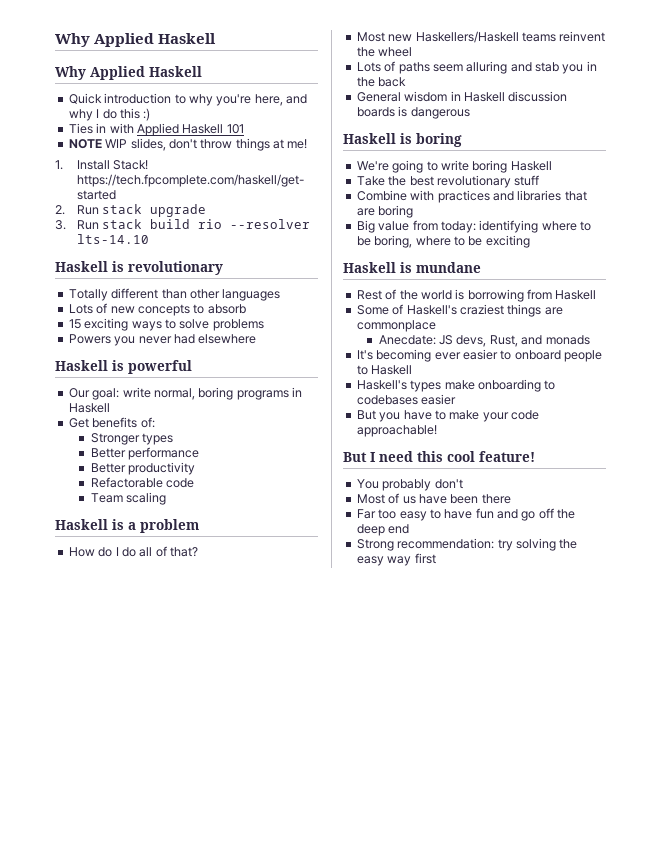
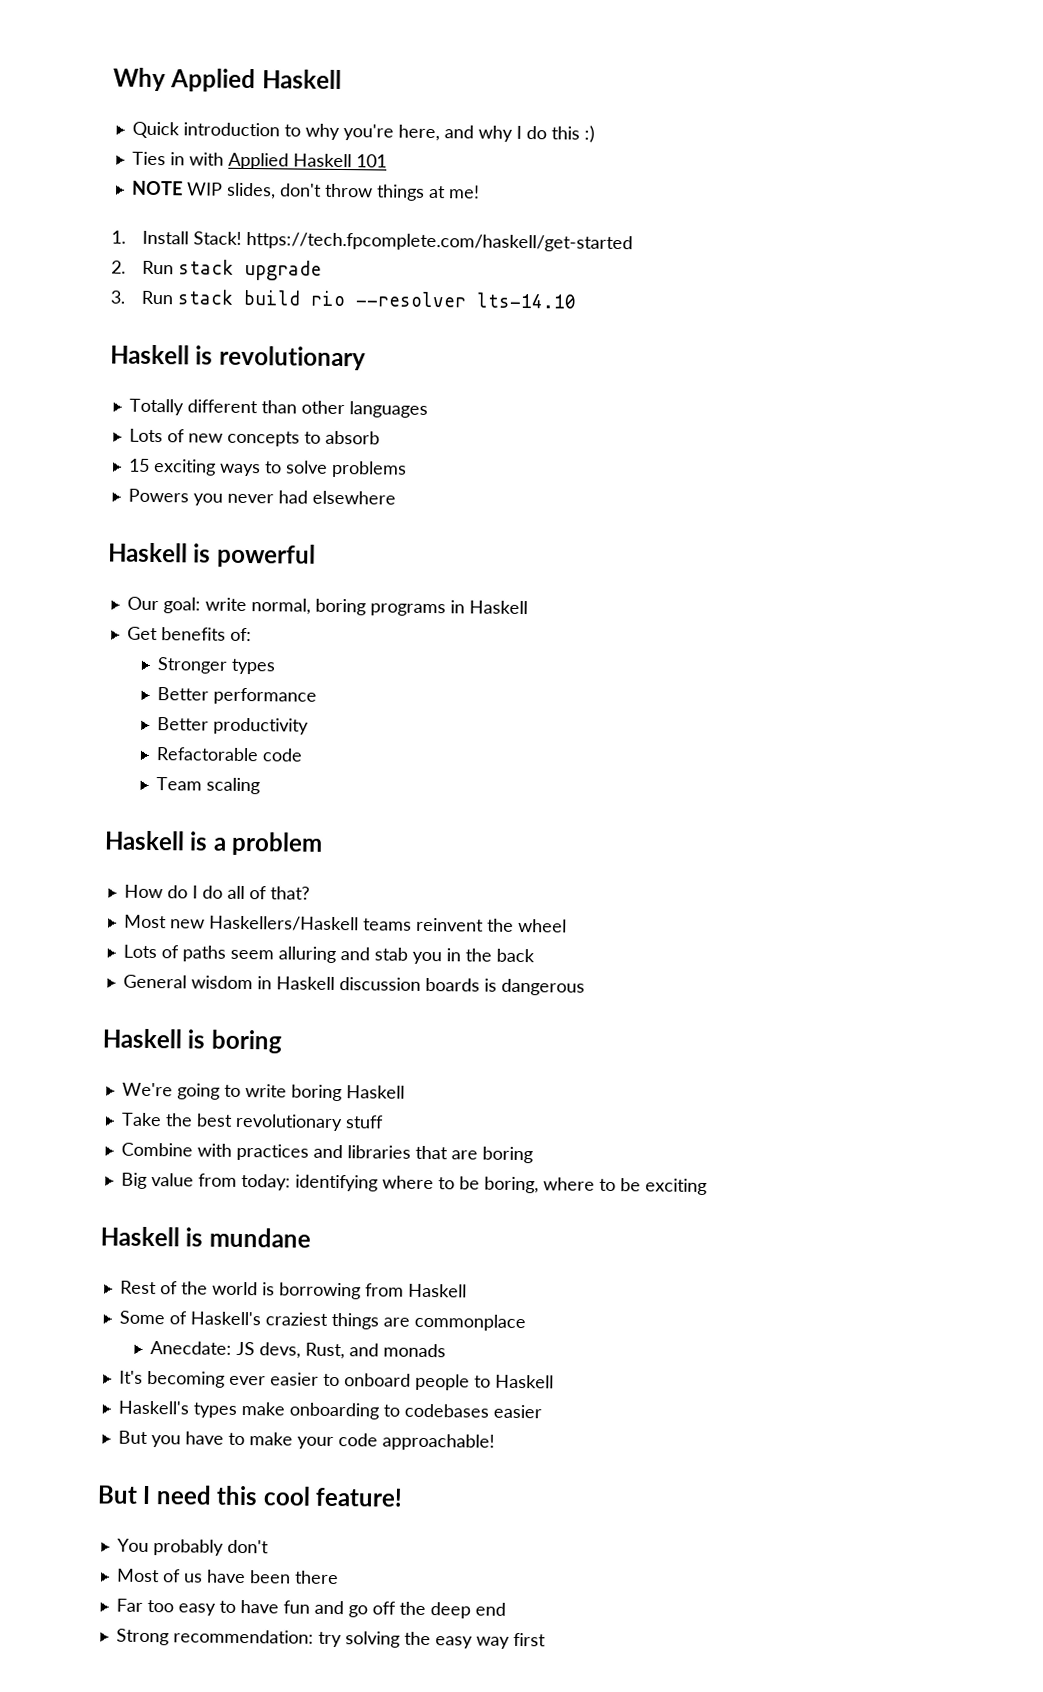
[55,33,217,47] [55,66,202,80] Why Applied Haskell // Why Applied Haskell -> [113,67,342,93] Why Applied Haskell

